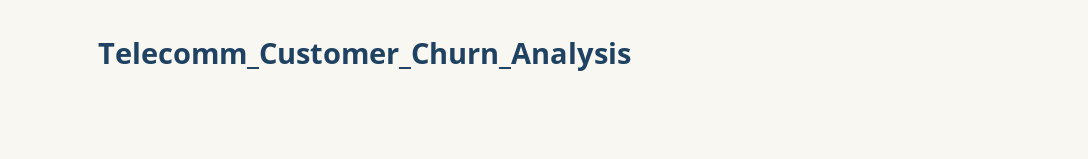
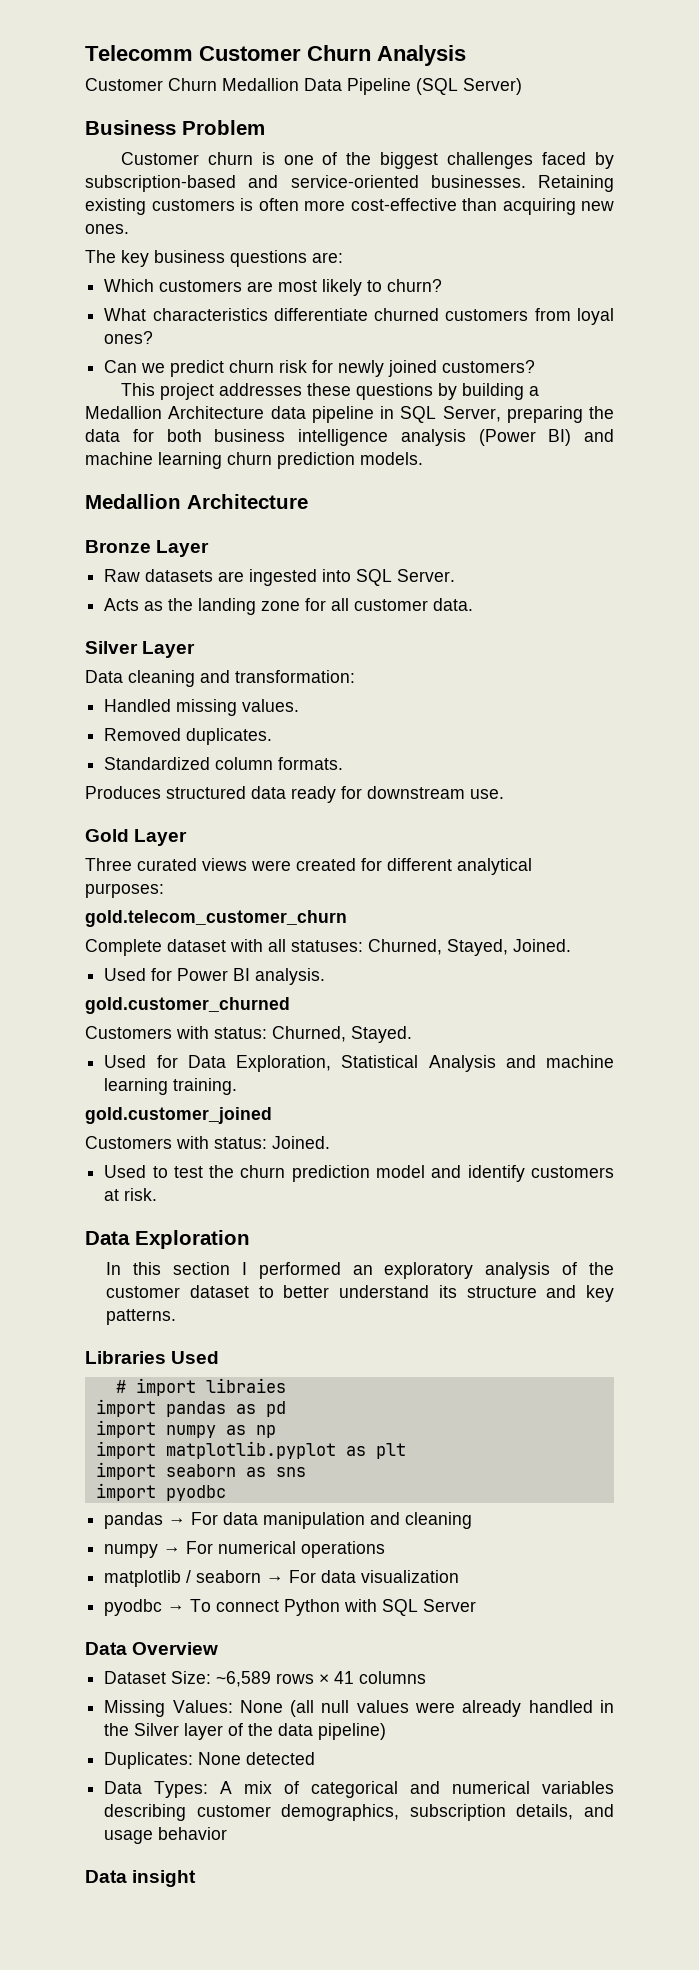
[98,42,631,71] Telecomm_Customer_Churn_Analysis -> [85,45,466,66] [85,78,522,95] [85,120,265,135] [120,152,615,169] [85,175,614,192] [85,198,614,215] [85,224,129,234] [85,250,343,267] [104,279,443,296] [104,308,615,325] [104,331,154,344] [104,360,536,377] [120,383,539,400] [85,406,614,423] [85,429,614,446] [85,452,423,469] [85,494,308,509] [85,540,210,557] [104,569,456,586] [104,598,474,615] [85,641,196,658] [85,670,355,687] [104,699,300,716] [104,728,273,745] [104,757,344,770] [85,786,504,803] [85,829,188,846] [85,858,532,875] [85,883,164,898] [85,910,347,927] [85,939,571,956] [104,968,326,985] [85,997,290,1014] [85,1026,412,1043] [104,1055,614,1072] [104,1078,238,1095] [85,1107,272,1124] [85,1136,330,1149] [104,1165,614,1182] [104,1188,158,1201] [85,1230,250,1249] [106,1262,614,1279] [106,1285,614,1302] [106,1309,177,1325] [85,1351,220,1364] [115,1378,286,1396] [95,1399,286,1417] [95,1420,276,1438] [95,1441,406,1459] [95,1462,306,1480] [95,1483,226,1501] [104,1512,473,1529] [104,1541,386,1558] [104,1570,460,1587] [104,1599,477,1616] [85,1642,219,1655] [104,1671,427,1687] [104,1700,614,1717] [104,1723,387,1740] [104,1752,316,1769] [104,1781,614,1798] [104,1804,614,1821] [104,1827,228,1844] [85,1870,197,1887] Telecomm Customer Churn Analysis // Customer Churn Medallion Data Pipeline (SQL Server) // Business Problem // Customer churn is one of the biggest challenges faced by subscription-based and service-oriented businesses. Retaining existing customers is often more cost-effective than acquiring new ones. // The key business questions are: // Which customers are most likely to churn? // What characteristics differentiate churned customers from loyal ones? // Can we predict churn risk for newly joined customers? // This project addresses these questions by building a Medallion Architecture data pipeline in SQL Server, preparing the data for both business intelligence analysis (Power BI) and machine learning churn prediction models. // Medallion Architecture // Bronze Layer // Raw datasets are ingested into SQL Server. // Acts as the landing zone for all customer data. // Silver Layer // Data cleaning and transformation: // Handled missing values. // Removed duplicates. // Standardized column formats. // Produces structured data ready for downstream use. // Gold Layer // Three curated views were created for different analytical purposes: // gold.telecom_customer_churn // Complete dataset with all statuses: Churned, Stayed, Joined. // Used for Power BI analysis. // gold.customer_churned // Customers with status: Churned, Stayed. // Used for Data Exploration, Statistical Analysis and machine learning training. // gold.customer_joined // Customers with status: Joined. // Used to test the churn prediction model and identify customers at risk. // Data Exploration // In this section I performed an exploratory analysis of the customer dataset to better understand its structure and key patterns. // Libraries Used // # import libraies // import pandas as pd // import numpy as np // import matplotlib.pyplot as plt // import seaborn as sns // import pyodbc // pandas → For data manipulation and cleaning // numpy → For numerical operations // matplotlib / seaborn → For data visualization // pyodbc → To connect Python with SQL Server // Data Overview // Dataset Size: ~6,589 rows × 41 columns // Missing Values: None (all null values were already handled in the Silver layer of the data pipeline) // Duplicates: None detected // Data Types: A mix of categorical and numerical variables describing customer demographics, subscription details, and usage behavior // Data insight

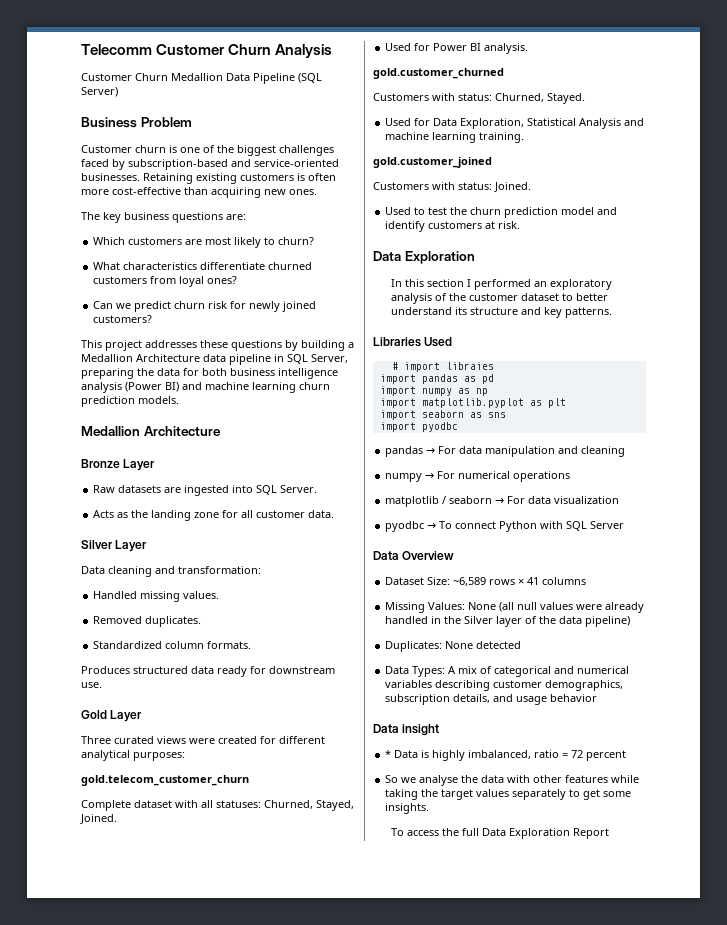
(197, 1878) none -> [385,750,627,761] [385,775,640,786] [385,789,632,800] [385,803,430,814] [391,828,610,839] // * Data is highly imbalanced, ratio = 72 percent // So we analyse the data with other features while taking the target values separately to get some insights. // To access the full Data Exploration Report

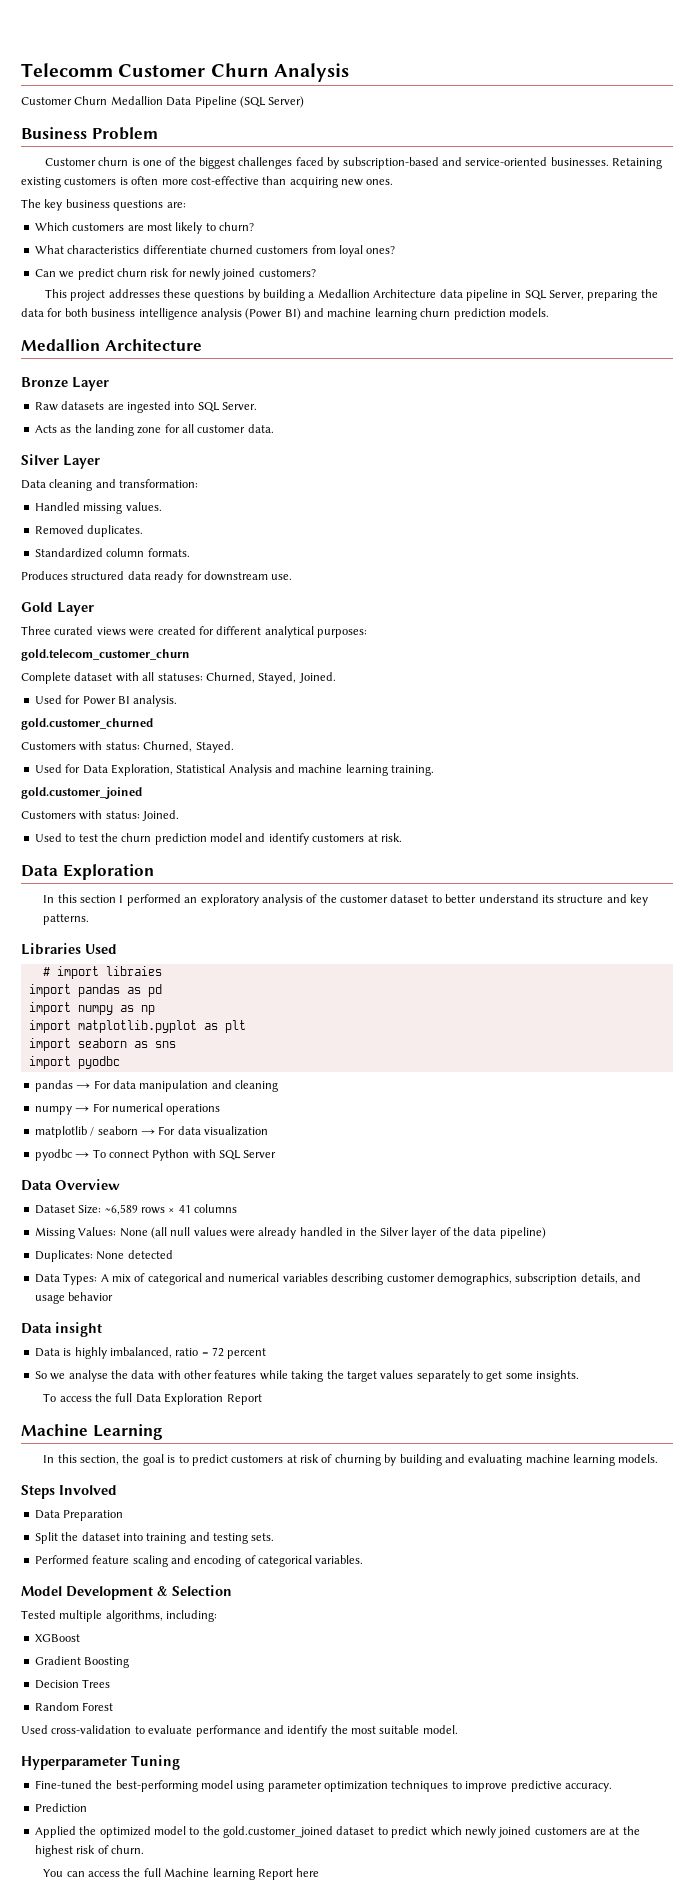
[385,750,392,758] * -> (102, 1329) none
(610, 833) none -> [21,1424,163,1440] [43,1454,659,1466] [21,1485,117,1499] [34,1510,124,1521] [34,1532,275,1544] [34,1555,364,1567] [21,1585,232,1600] [21,1610,218,1622] [34,1634,80,1642] [34,1656,130,1668] [34,1679,111,1689] [34,1702,114,1711] [21,1725,458,1737] [21,1755,180,1770] [34,1780,612,1792] [34,1803,87,1812] [34,1826,640,1838] [34,1845,144,1857] [43,1868,320,1880] // Machine Learning // In this section, the goal is to predict customers at risk of churning by building and evaluating machine learning models. // Steps Involved // Data Preparation // Split the dataset into training and testing sets. // Performed feature scaling and encoding of categorical variables. // Model Development & Selection // Tested multiple algorithms, including: // XGBoost // Gradient Boosting // Decision Trees // Random Forest // Used cross-validation to evaluate performance and identify the most suitable model. // Hyperparameter Tuning // Fine-tuned the best-performing model using parameter optimization techniques to improve predictive accuracy. // Prediction // Applied the optimized model to the gold.customer_joined dataset to predict which newly joined customers are at the highest risk of churn. // You can access the full Machine learning Report here

